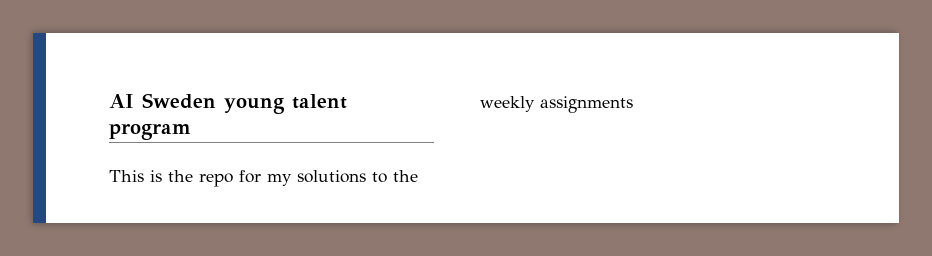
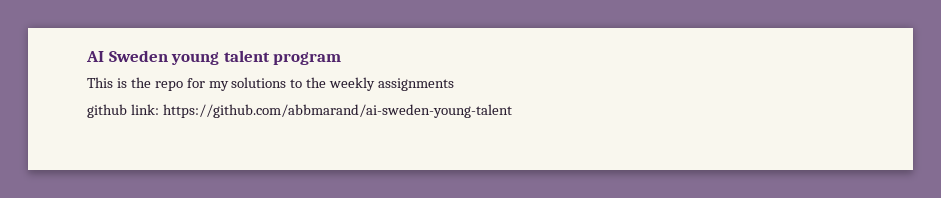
(633, 104) none -> [87,104,512,118] // github link: https://github.com/abbmarand/ai-sweden-young-talent

